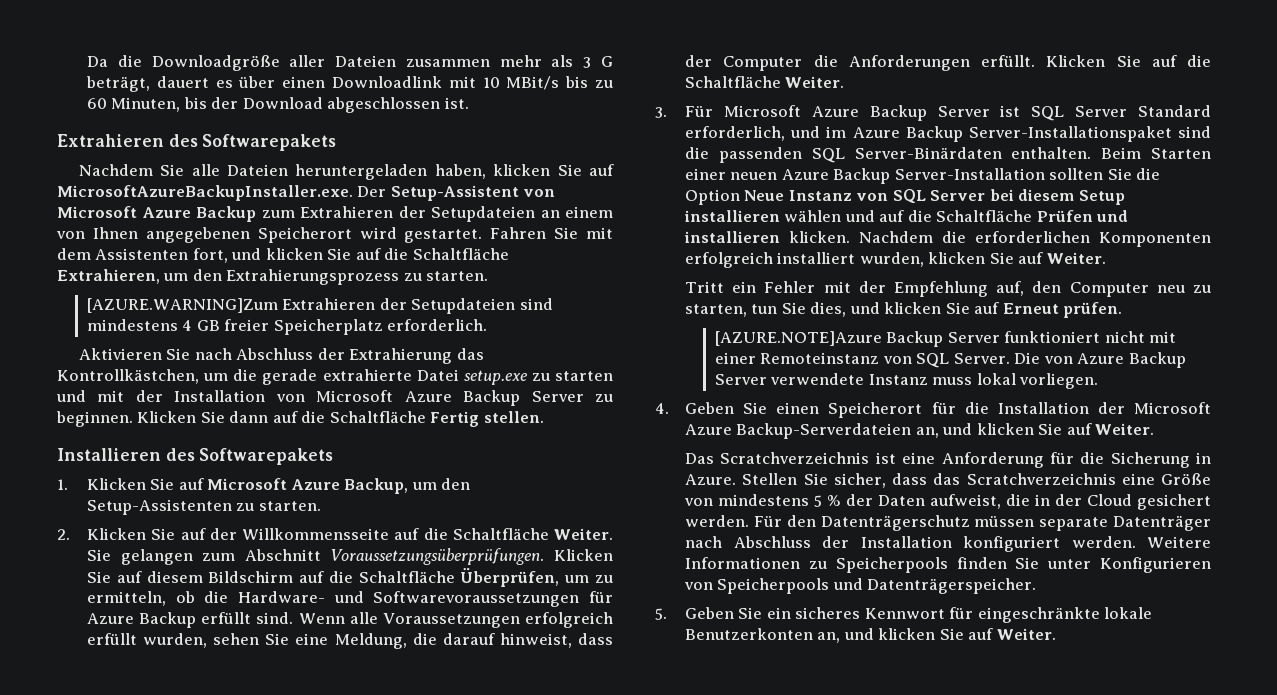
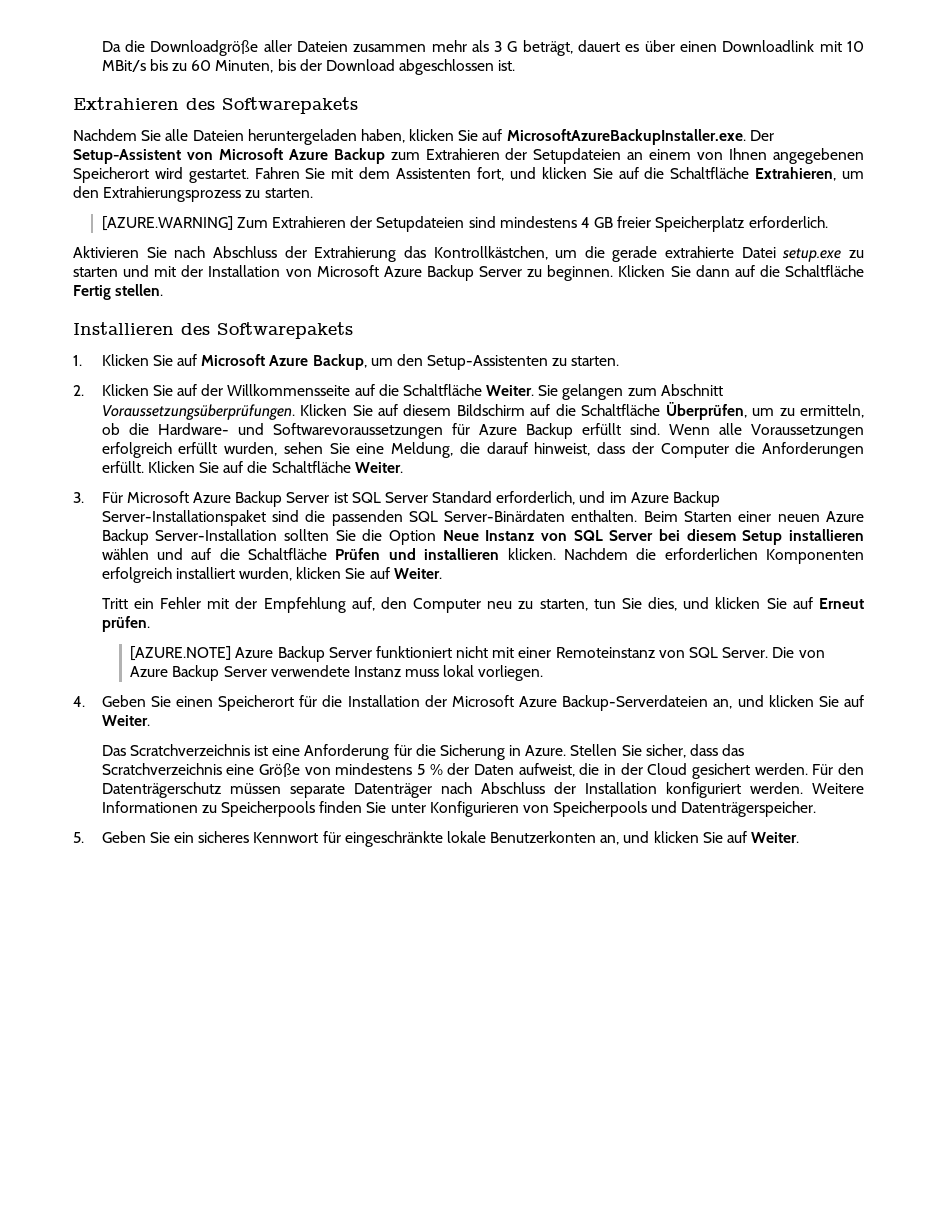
[87,298,279,313] [AZURE.WARNING]Zum -> [101,216,268,231] [AZURE.WARNING] Zum
[715,331,883,346] [AZURE.NOTE]Azure -> [130,646,274,661] [AZURE.NOTE] Azure

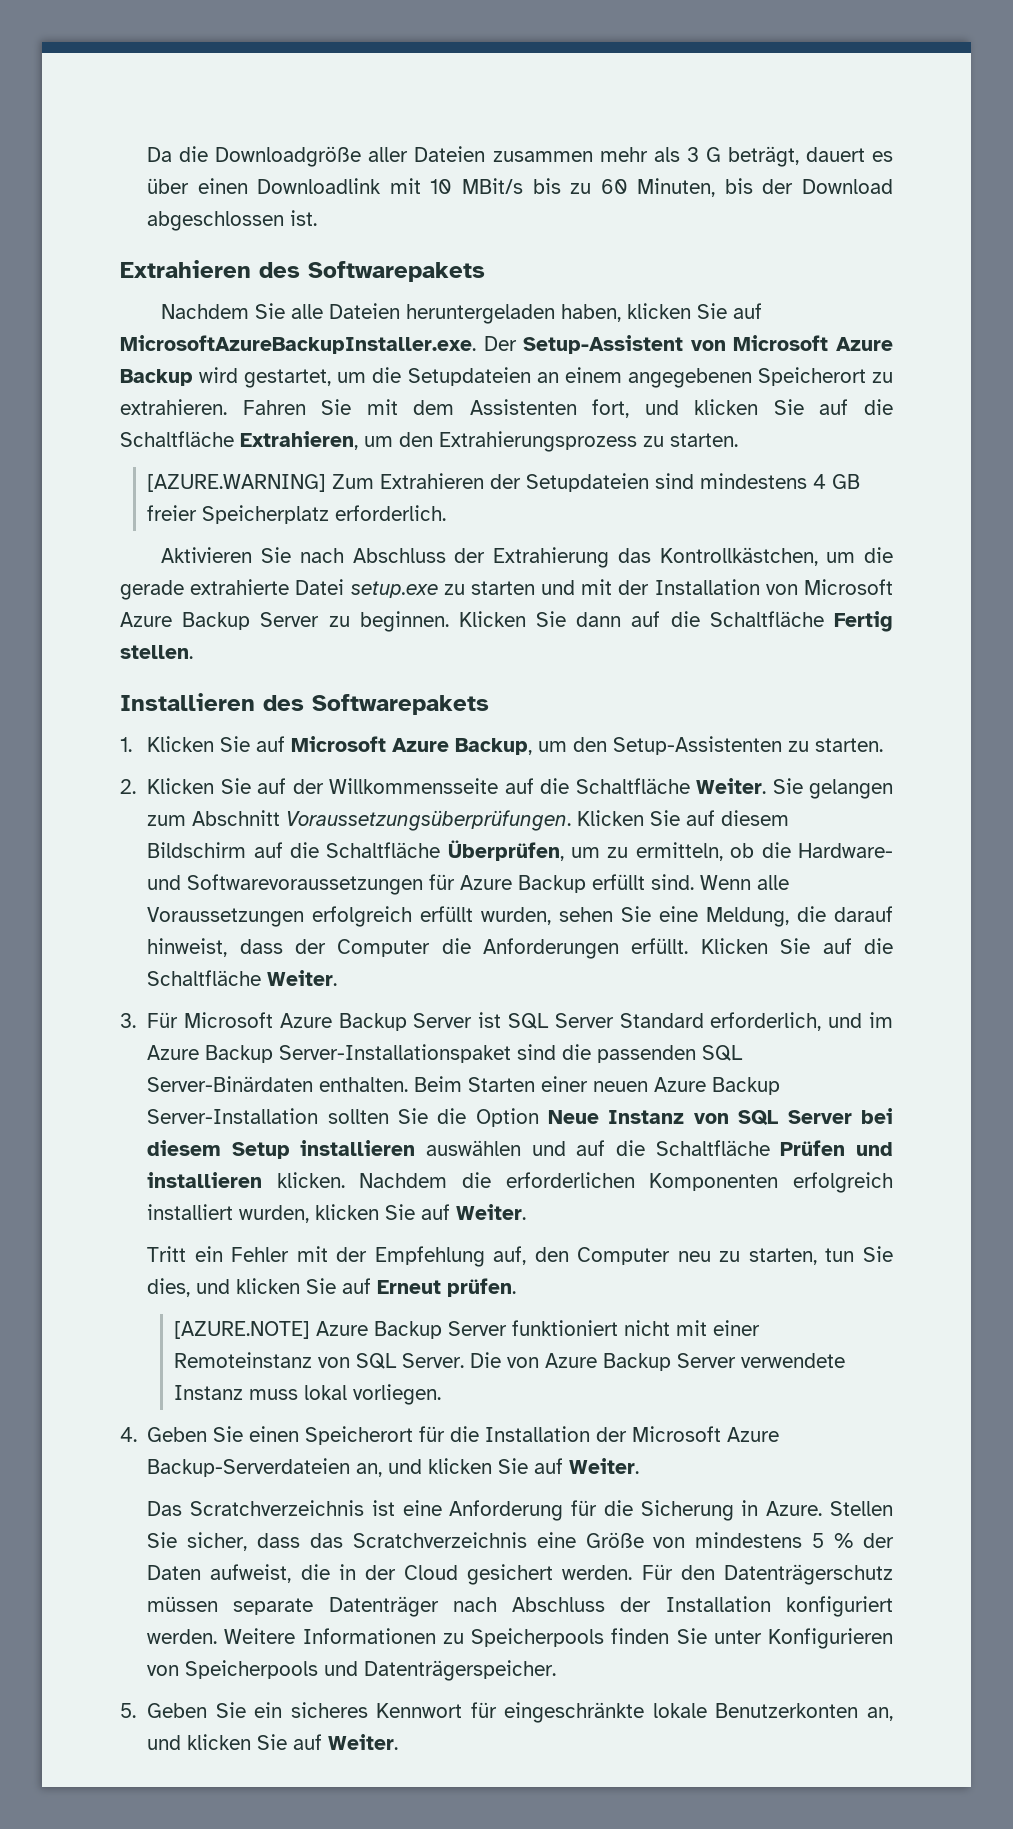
[390,148,864,164] [73,167,249,183] zum Extrahieren der Setupdateien an einem von Ihnen angegebenen Speicherort wird gestartet. -> [199,367,894,388] [120,399,227,415] wird gestartet, um die Setupdateien an einem angegebenen Speicherort zu extrahieren.
[101,548,149,560] wählen -> [426,1140,522,1156] auswählen

